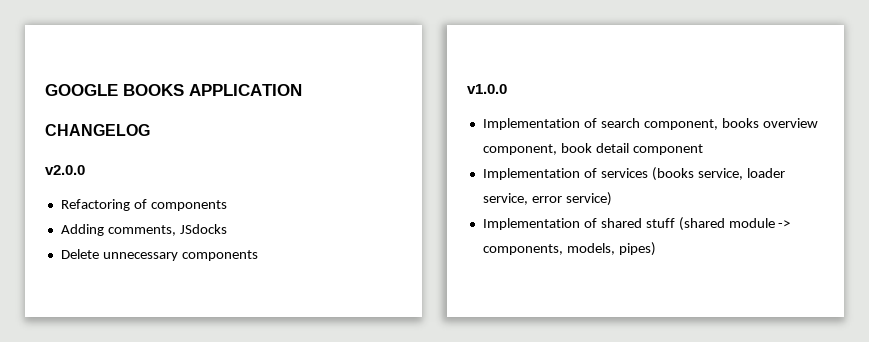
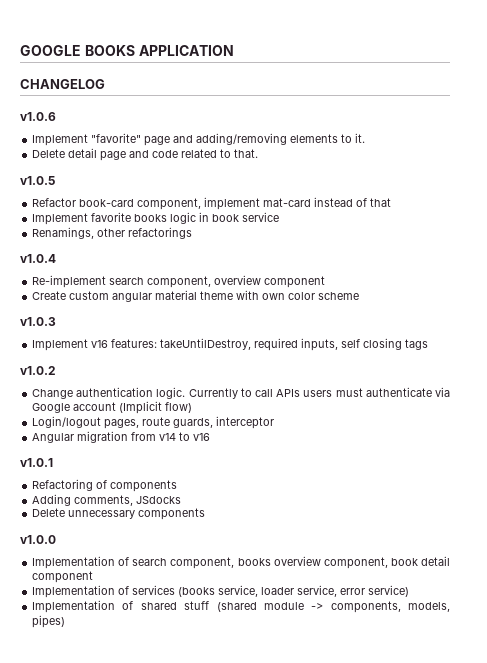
[45,165,85,175] v2.0.0 -> [20,112,56,121] [32,133,366,146] [32,148,259,161] [20,176,55,185] [32,197,392,210] [32,212,280,225] [32,227,193,239] [20,254,56,263] [32,275,326,288] [32,290,360,302] [20,317,56,326] [32,338,429,351] [20,366,56,375] [32,387,450,399] [32,401,193,414] [32,416,275,429] [32,431,211,443] [20,458,53,467] v1.0.6 // Implement "favorite" page and adding/removing elements to it. // Delete detail page and code related to that. // v1.0.5 // Refactor book-card component, implement mat-card instead of that // Implement favorite books logic in book service // Renamings, other refactorings // v1.0.4 // Re-implement search component, overview component // Create custom angular material theme with own color scheme // v1.0.3 // Implement v16 features: takeUntilDestroy, required inputs, self closing tags // v1.0.2 // Change authentication logic. Currently to call APIs users must authenticate via Google account (Implicit flow) // Login/logout pages, route guards, interceptor // Angular migration from v14 to v16 // v1.0.1

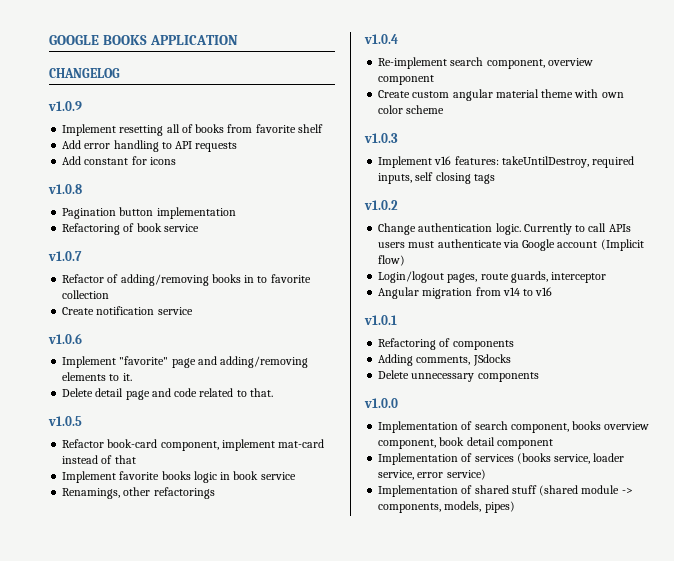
(105, 84) none -> [48,101,82,111] [62,124,323,136] [62,140,238,152] [62,156,176,165] [48,184,82,194] [62,207,236,219] [62,223,199,235] [48,251,82,261] [62,274,311,286] [62,290,110,299] [62,306,193,315] // v1.0.9 // Implement resetting all of books from favorite shelf // Add error handling to API requests // Add constant for icons // v1.0.8 // Pagination button implementation // Refactoring of book service // v1.0.7 // Refactor of adding/removing books in to favorite collection // Create notification service

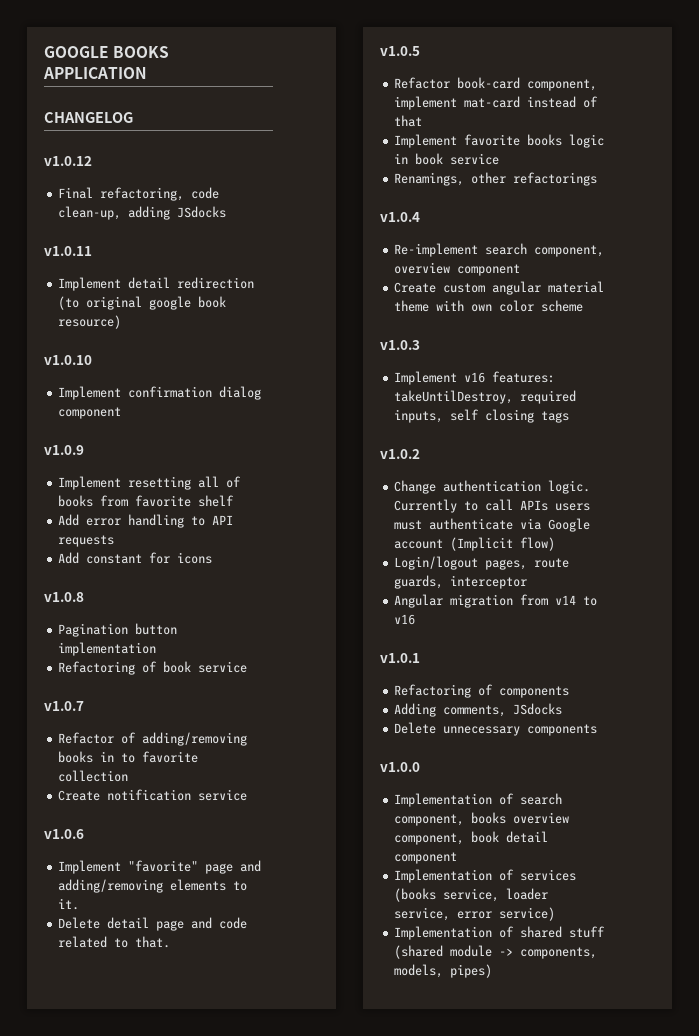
(120, 73) none -> [44,156,92,166] [58,187,220,201] [58,206,227,220] [44,246,92,256] [58,277,255,291] [58,296,227,310] [58,315,122,329] [44,355,92,365] [58,386,262,400] [58,407,122,419] // v1.0.12 // Final refactoring, code clean-up, adding JSdocks // v1.0.11 // Implement detail redirection (to original google book resource) // v1.0.10 // Implement confirmation dialog component

